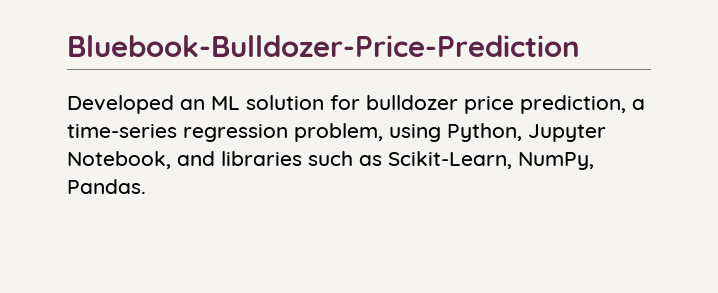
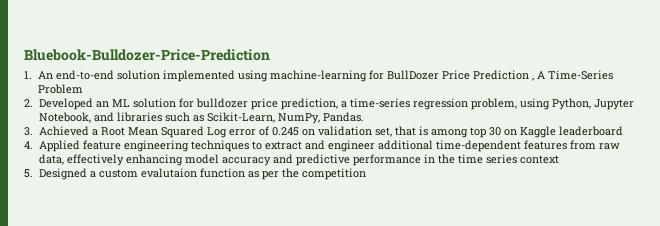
(580, 46) none -> [24,70,614,82] [38,84,84,94] [24,99,33,107] 1. An end-to-end solution implemented using machine-learning for BullDozer Price Prediction , A Time-Series Problem // 2.
(146, 186) none -> [24,126,623,138] [24,140,620,152] [38,154,559,166] [24,168,366,180] // 3. Achieved a Root Mean Squared Log error of 0.245 on validation set, that is among top 30 on Kaggle leaderboard // 4. Applied feature engineering techniques to extract and engineer additional time-dependent features from raw data, effectively enhancing model accuracy and predictive performance in the time series context // 5. Designed a custom evalutaion function as per the competition

